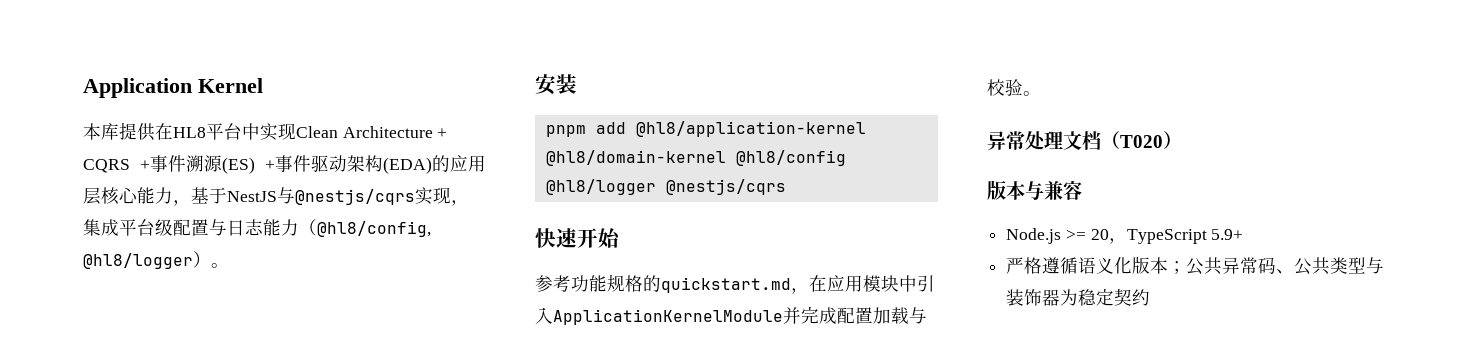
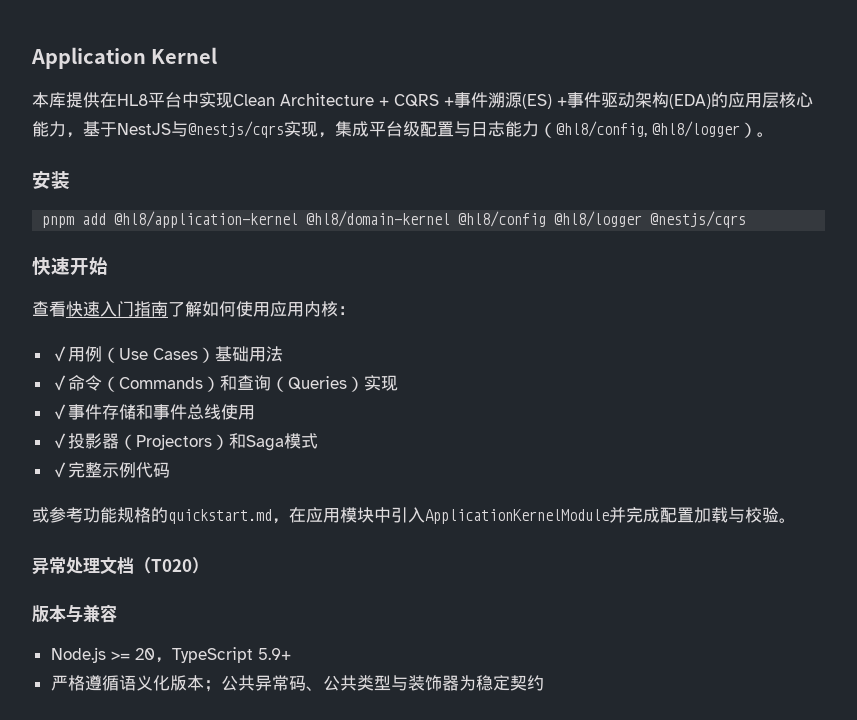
(621, 238) none -> [32,301,355,317] [50,346,283,363] [50,375,398,392] [50,404,255,420] [50,433,318,451] [50,462,170,478] [32,507,49,523] 查看快速入门指南了解如何使用应用内核： // ✓用例（Use Cases）基础用法 // ✓命令（Commands）和查询（Queries）实现 // ✓事件存储和事件总线使用 // ✓投影器（Projectors）和Saga模式 // ✓完整示例代码 // 或

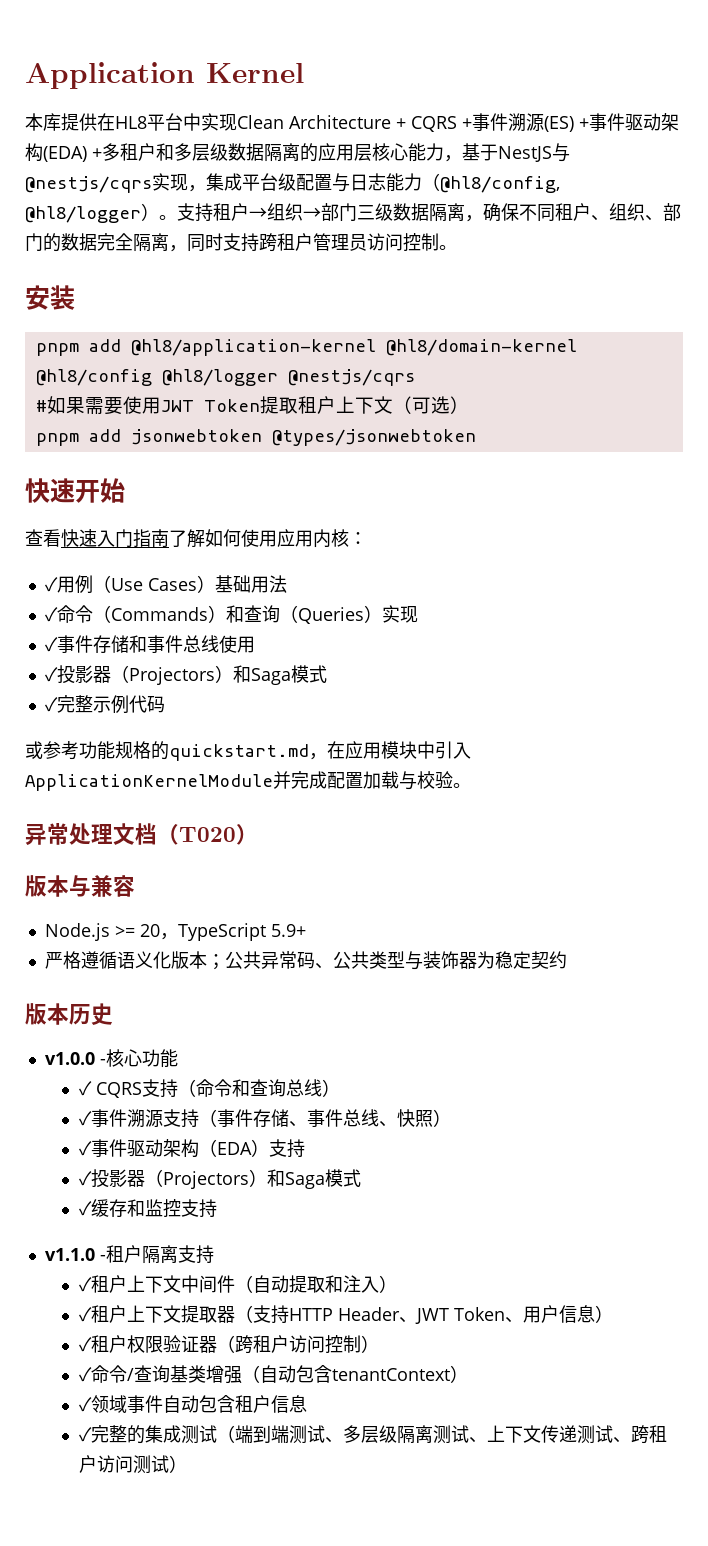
(711, 101) none -> [92,143,300,162] +多租户和多层级数据隔离
(774, 134) none -> [177,203,681,222] [25,233,457,252] 支持租户→组织→部门三级数据隔离，确保不同租户、组织、部门的数据完全隔离，同时支持跨租户管理员访问控制。
(747, 219) none -> [35,396,469,415] [35,429,476,446] // #如果需要使用JWT Token提取租户上下文（可选） // pnpm add jsonwebtoken @types/jsonwebtoken
(544, 683) none -> [25,1003,113,1025] [44,1049,178,1068] [78,1079,340,1098] [78,1109,451,1128] [78,1139,305,1158] [78,1169,361,1189] [78,1199,217,1218] [44,1245,214,1264] [78,1275,397,1293] [78,1305,613,1324] [78,1335,379,1354] [78,1365,468,1384] [78,1395,307,1413] [78,1425,667,1444] [78,1455,187,1474] // 版本历史 // v1.0.0 -核心功能 // ✓ CQRS支持（命令和查询总线） // ✓事件溯源支持（事件存储、事件总线、快照） // ✓事件驱动架构（EDA）支持 // ✓投影器（Projectors）和Saga模式 // ✓缓存和监控支持 // v1.1.0 -租户隔离支持 // ✓租户上下文中间件（自动提取和注入） // ✓租户上下文提取器（支持HTTP Header、JWT Token、用户信息） // ✓租户权限验证器（跨租户访问控制） // ✓命令/查询基类增强（自动包含tenantContext） // ✓领域事件自动包含租户信息 // ✓完整的集成测试（端到端测试、多层级隔离测试、上下文传递测试、跨租户访问测试）

